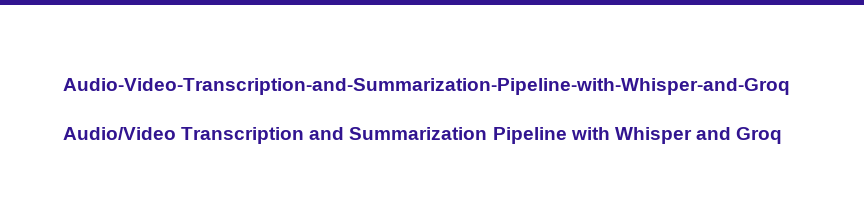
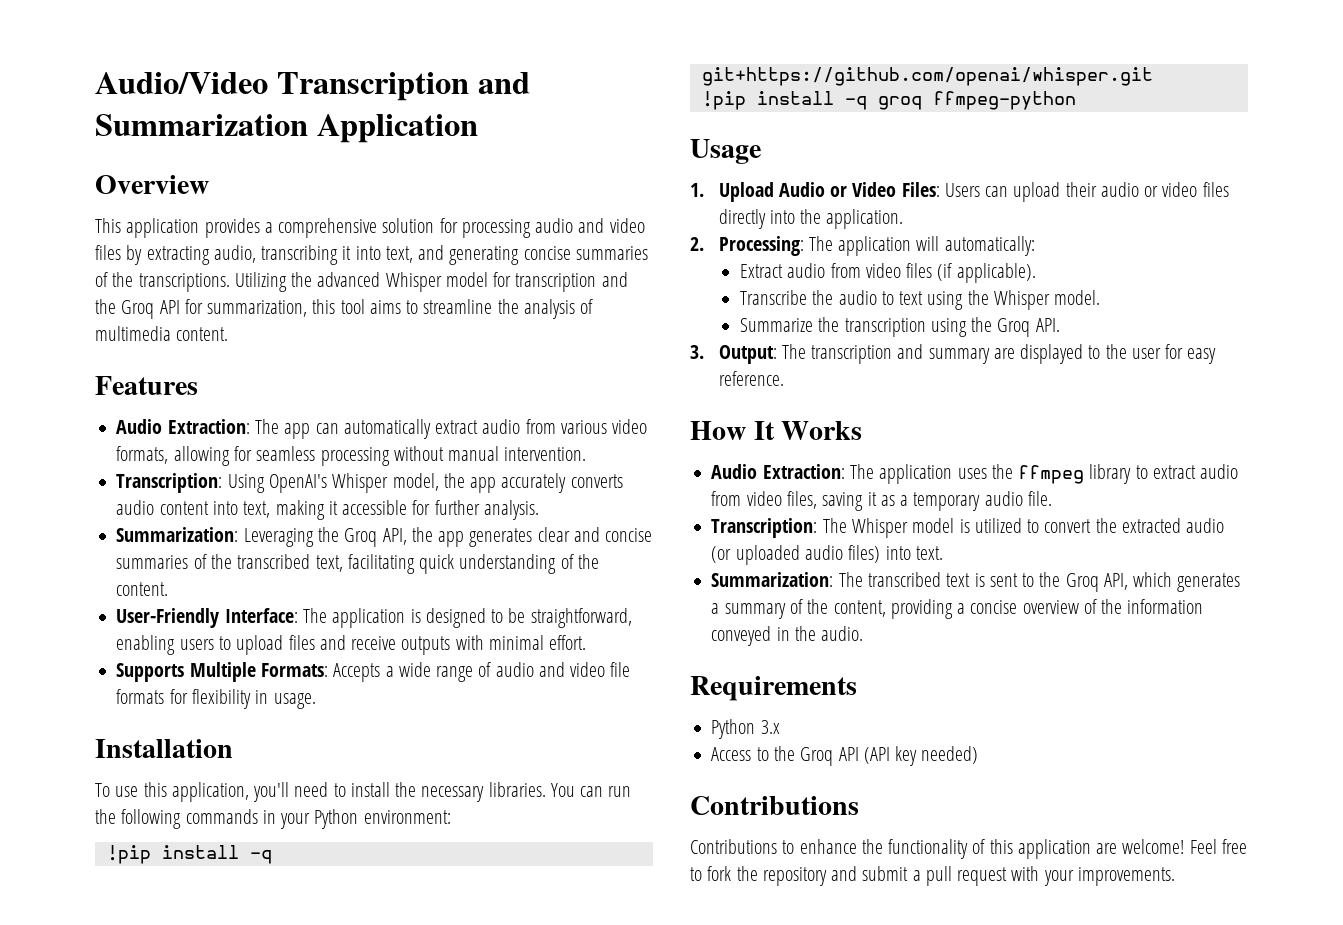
[63,78,790,95] Audio-Video-Transcription-and-Summarization-Pipeline-with-Whisper-and-Groq // -> (95, 83) none
[492,127,783,144] Pipeline with Whisper and Groq -> [316,114,478,143] [95,175,209,194] [95,218,645,238] [95,245,648,265] [95,272,628,292] [95,299,594,319] [95,326,229,341] [95,376,198,395] [116,419,648,439] [116,446,587,466] [116,473,623,493] [116,500,539,520] [116,527,653,547] [116,554,599,574] [116,582,169,596] [116,608,632,628] [116,635,587,655] [116,662,631,682] [116,689,316,709] [95,739,233,758] [95,782,632,802] [95,809,451,829] [106,845,272,864] [701,67,1153,86] [701,91,1076,110] [690,139,761,164] [690,182,1229,202] [718,209,904,229] [690,236,1035,256] [740,263,1036,283] [740,290,1101,310] [740,317,1060,337] [690,344,1217,364] [718,371,784,386] [690,421,863,440] [711,464,1239,484] [711,491,1052,511] [711,518,1225,538] [711,545,943,565] [711,572,1241,592] [711,599,1204,619] [711,626,864,646] [690,676,857,701] [711,719,780,739] [711,746,979,766] [690,796,859,815] [690,839,1247,859] [690,866,1175,886] Application // Overview // This application provides a comprehensive solution for processing audio and video files by extracting audio, transcribing it into text, and generating concise summaries of the transcriptions. Utilizing the advanced Whisper model for transcription and the Groq API for summarization, this tool aims to streamline the analysis of multimedia content. // Features // Audio Extraction: The app can automatically extract audio from various video formats, allowing for seamless processing without manual intervention. // Transcription: Using OpenAI's Whisper model, the app accurately converts audio content into text, making it accessible for further analysis. // Summarization: Leveraging the Groq API, the app generates clear and concise summaries of the transcribed text, facilitating quick understanding of the content. // User-Friendly Interface: The application is designed to be straightforward, enabling users to upload files and receive outputs with minimal effort. // Supports Multiple Formats: Accepts a wide range of audio and video file formats for flexibility in usage. // Installation // To use this application, you'll need to install the necessary libraries. You can run the following commands in your Python environment: // !pip install -q git+https://github.com/openai/whisper.git // !pip install -q groq ffmpeg-python // Usage // 1. Upload Audio or Video Files: Users can upload their audio or video files directly into the application. // 2. Processing: The application will automatically: // Extract audio from video files (if applicable). // Transcribe the audio to text using the Whisper model. // Summarize the transcription using the Groq API. // 3. Output: The transcription and summary are displayed to the user for easy reference. // How It Works // Audio Extraction: The application uses the ffmpeg library to extract audio from video files, saving it as a temporary audio file. // Transcription: The Whisper model is utilized to convert the extracted audio (or uploaded audio files) into text. // Summarization: The transcribed text is sent to the Groq API, which generates a summary of the content, providing a concise overview of the information conveyed in the audio. // Requirements // Python 3.x // Access to the Groq API (API key needed) // Contributions // Contributions to enhance the functionality of this application are welcome! Feel free to fork the repository and submit a pull request with your improvements.

